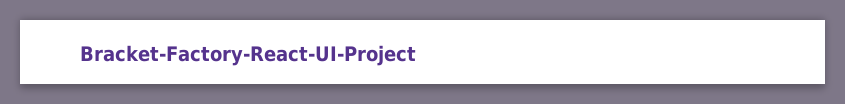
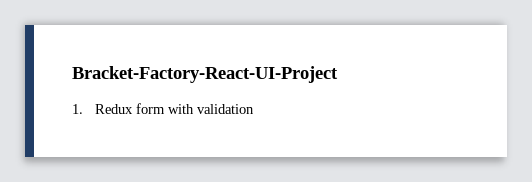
(416, 55) none -> [72,103,254,114] // 1. Redux form with validation

